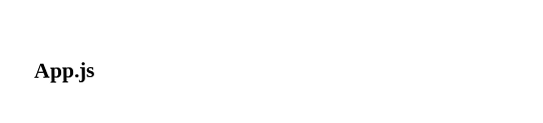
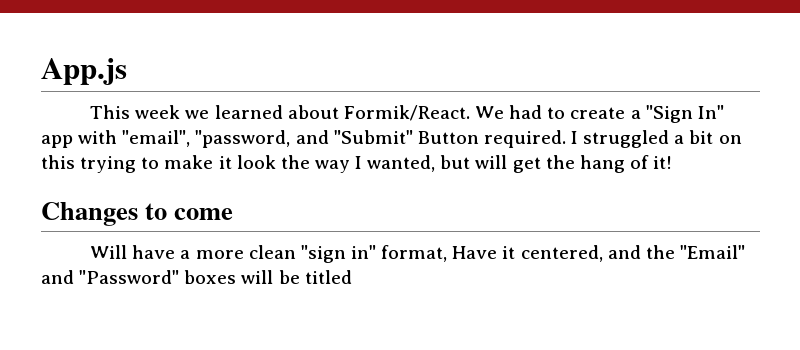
(95, 72) none -> [90,105,724,123] [41,130,742,148] [41,155,673,173] [41,202,234,226] [90,245,745,263] [41,270,352,284] // This week we learned about Formik/React. We had to create a "Sign In" app with "email", "password, and "Submit" Button required. I struggled a bit on this trying to make it look the way I wanted, but will get the hang of it! // Changes to come // Will have a more clean "sign in" format, Have it centered, and the "Email" and "Password" boxes will be titled

